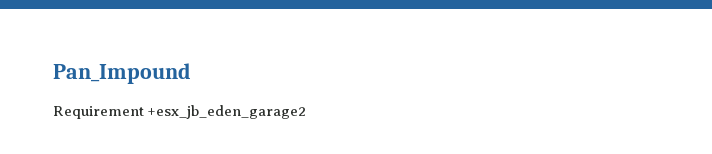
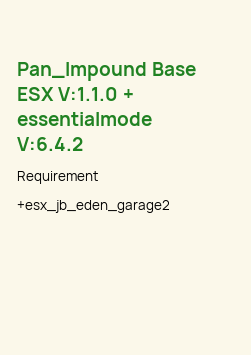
(191, 73) none -> [152,62,197,76] [17,87,135,101] [17,112,152,126] [17,137,83,151] Base ESX V:1.1.0 + essentialmode V:6.4.2
(144, 112) none -> (98, 177) //

